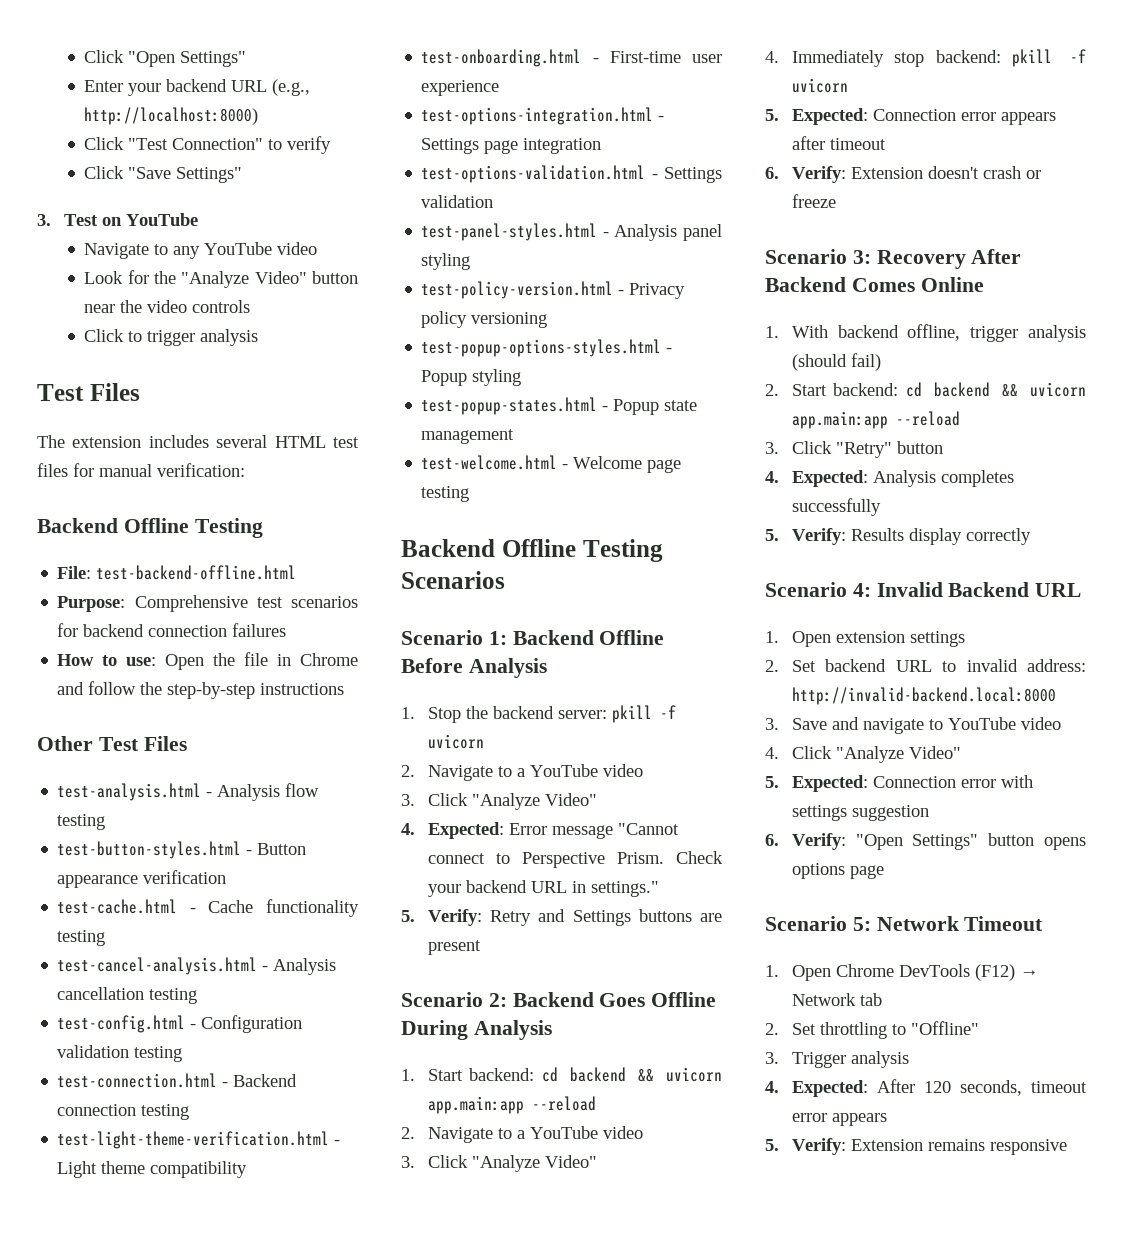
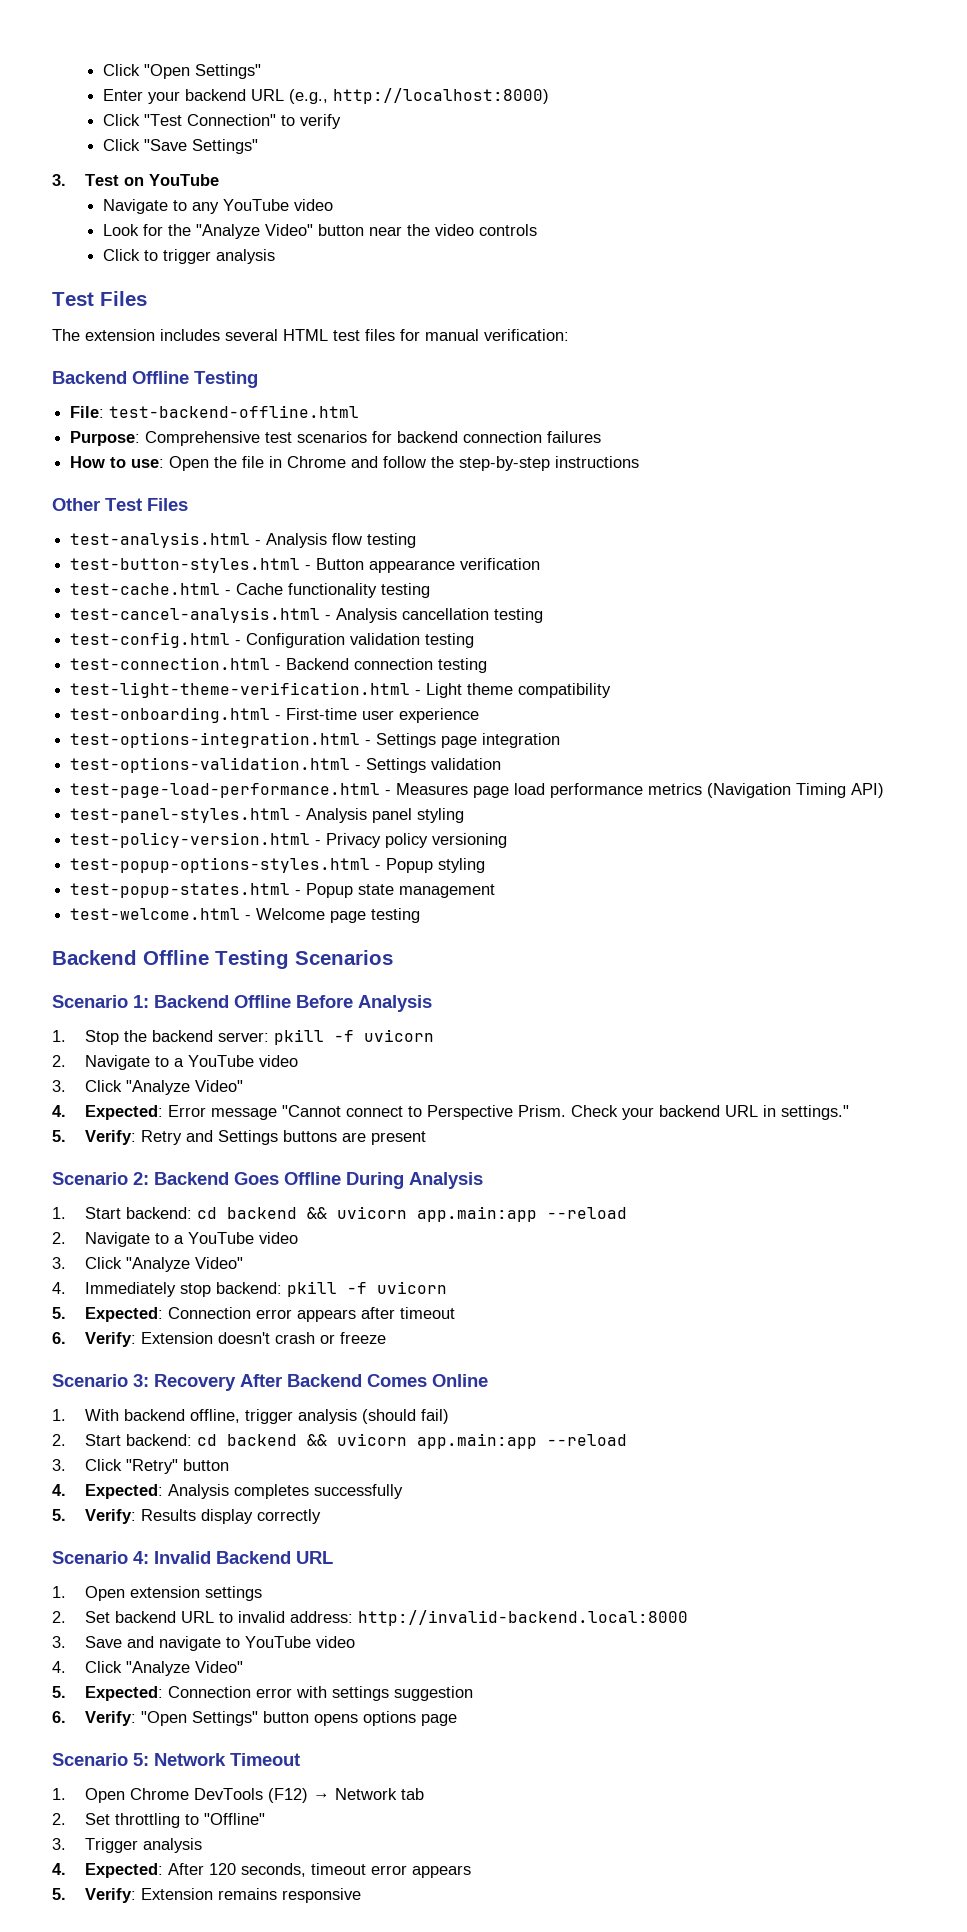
(494, 201) none -> [70,783,885,798] // test-page-load-performance.html - Measures page load performance metrics (Navigation Timing API)

